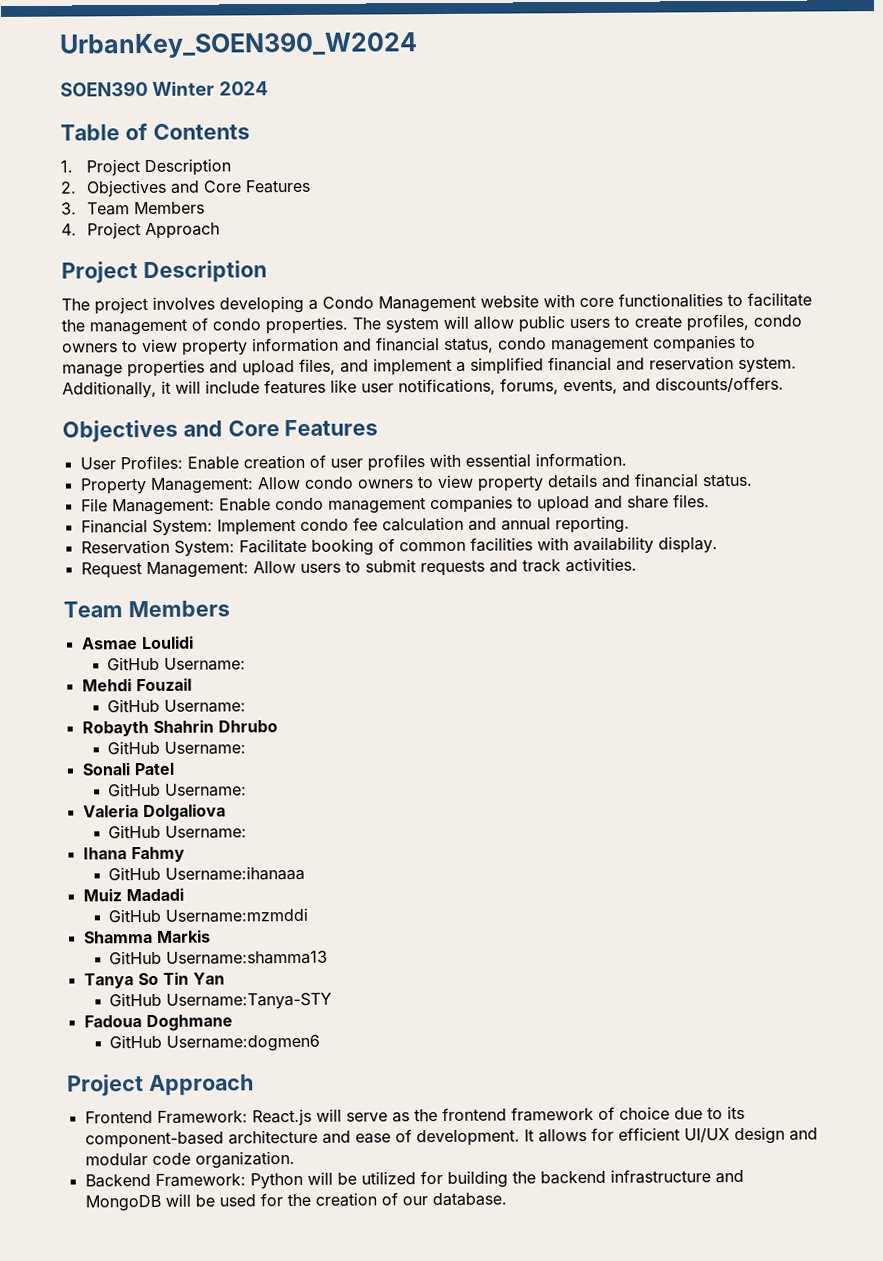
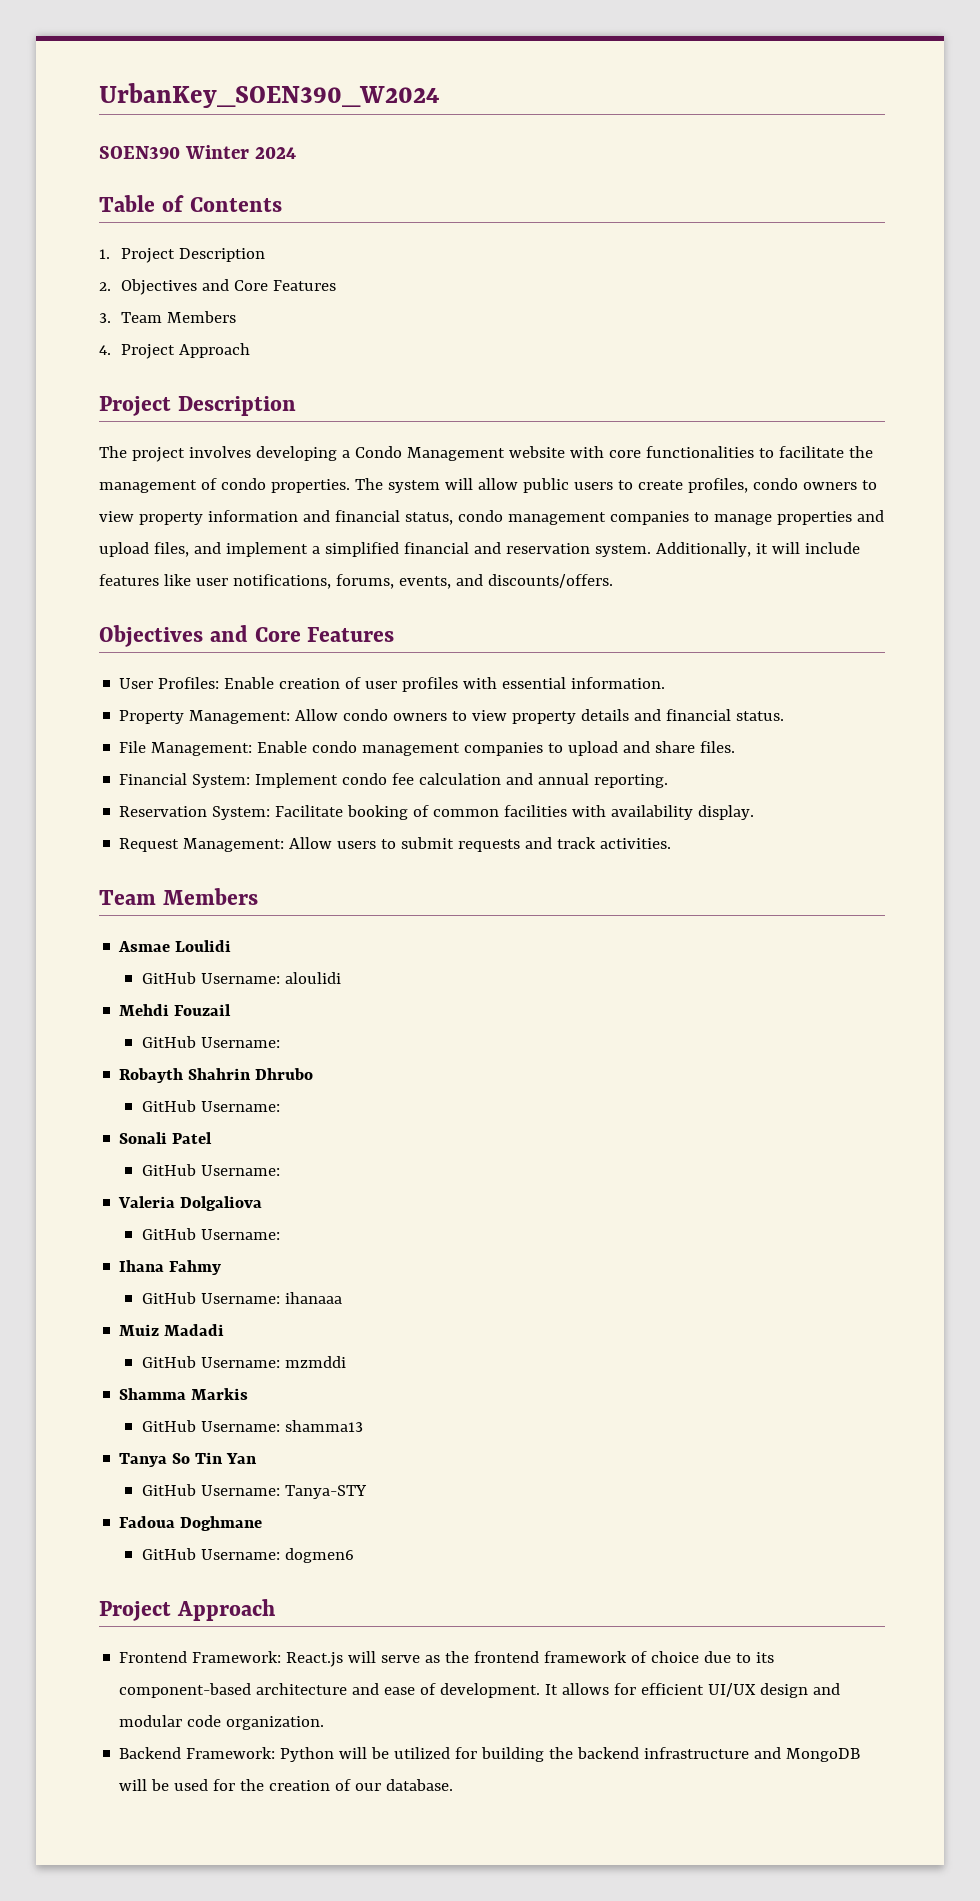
(247, 664) none -> [284,972,341,984] aloulidi
[165,865,306,881] Username:ihanaaa -> [200,1292,342,1304] Username: ihanaaa
[165,907,309,923] Username:mzmddi -> [200,1356,346,1368] Username: mzmddi
[166,950,329,965] Username:shamma13 -> [200,1420,363,1432] Username: shamma13
[166,992,333,1010] Username:Tanya-STY -> [200,1485,367,1499] Username: Tanya-STY
[166,1034,321,1052] Username:dogmen6 -> [200,1548,354,1563] Username: dogmen6

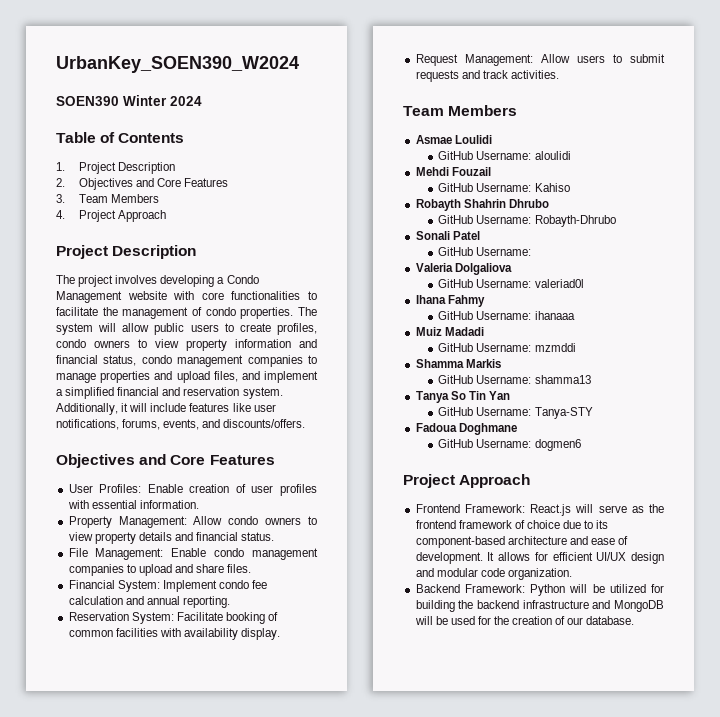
(280, 1042) none -> [534,183,570,192] Kahiso
(280, 1106) none -> [534,215,616,227] Robayth-Dhrubo
(280, 1234) none -> [534,279,584,288] valeriad0l

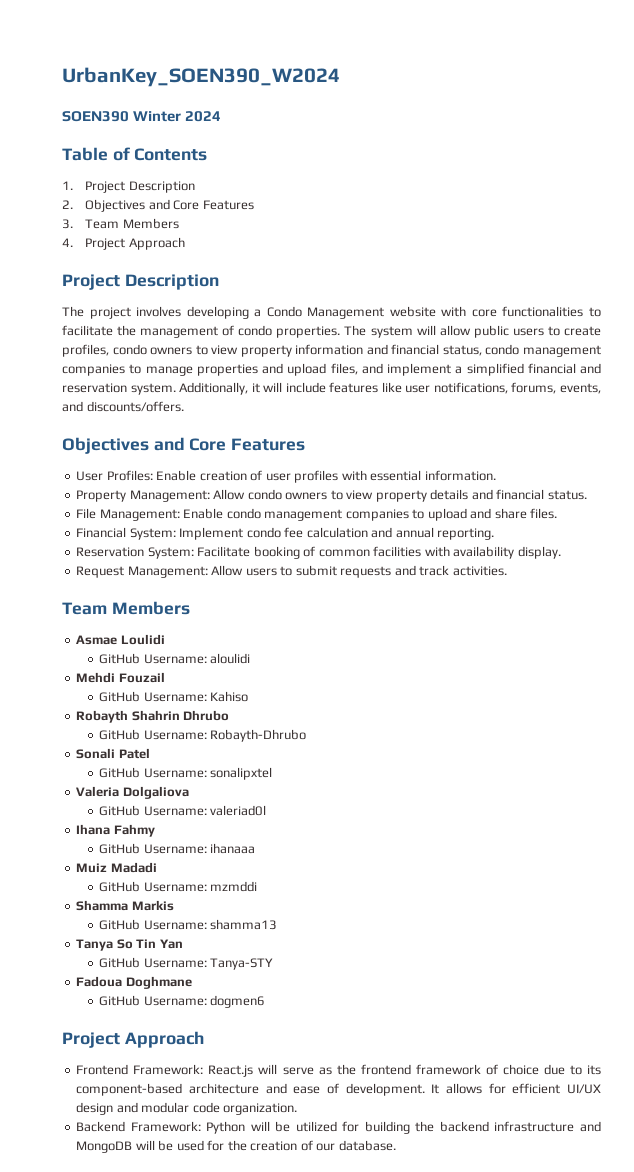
(532, 251) none -> [210,767,273,780] sonalipxtel

